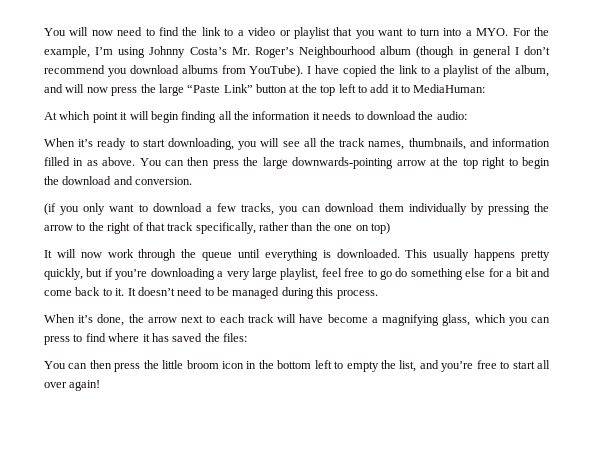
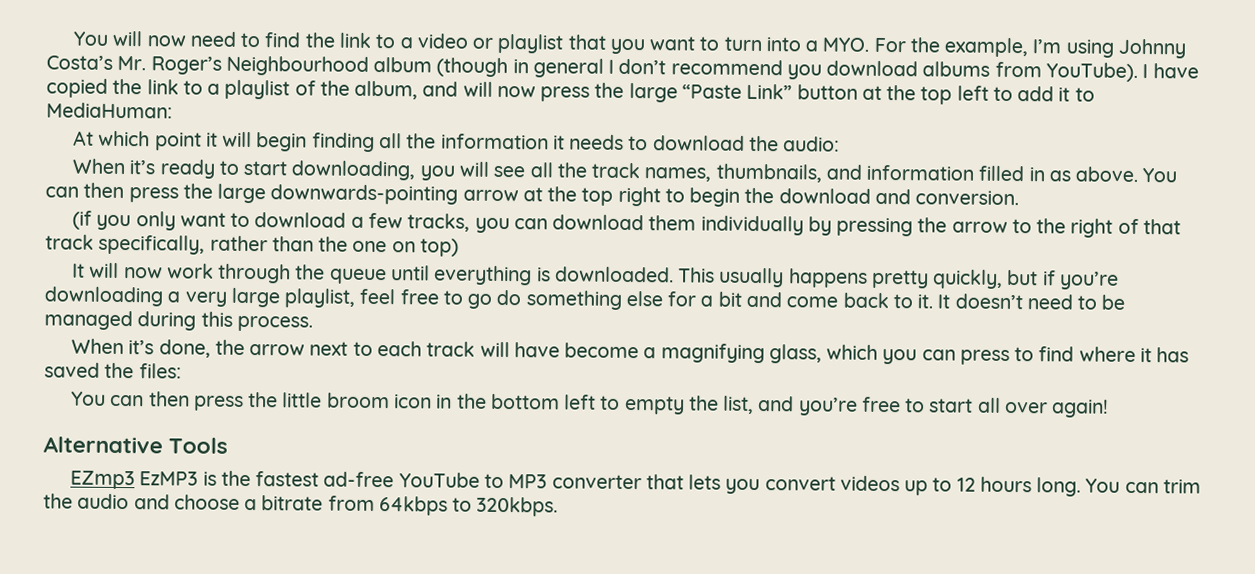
(101, 385) none -> [43,436,229,454] [70,470,1201,497] [43,493,559,517] // Alternative Tools // EZmp3 EzMP3 is the fastest ad-free YouTube to MP3 converter that lets you convert videos up to 12 hours long. You can trim the audio and choose a bitrate from 64kbps to 320kbps.

